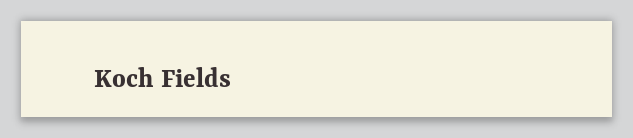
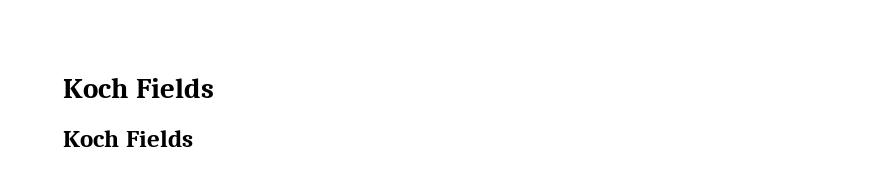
[94,67,231,87] Koch Fields -> [63,77,214,98] [63,130,193,147] Koch Fields // Koch Fields

